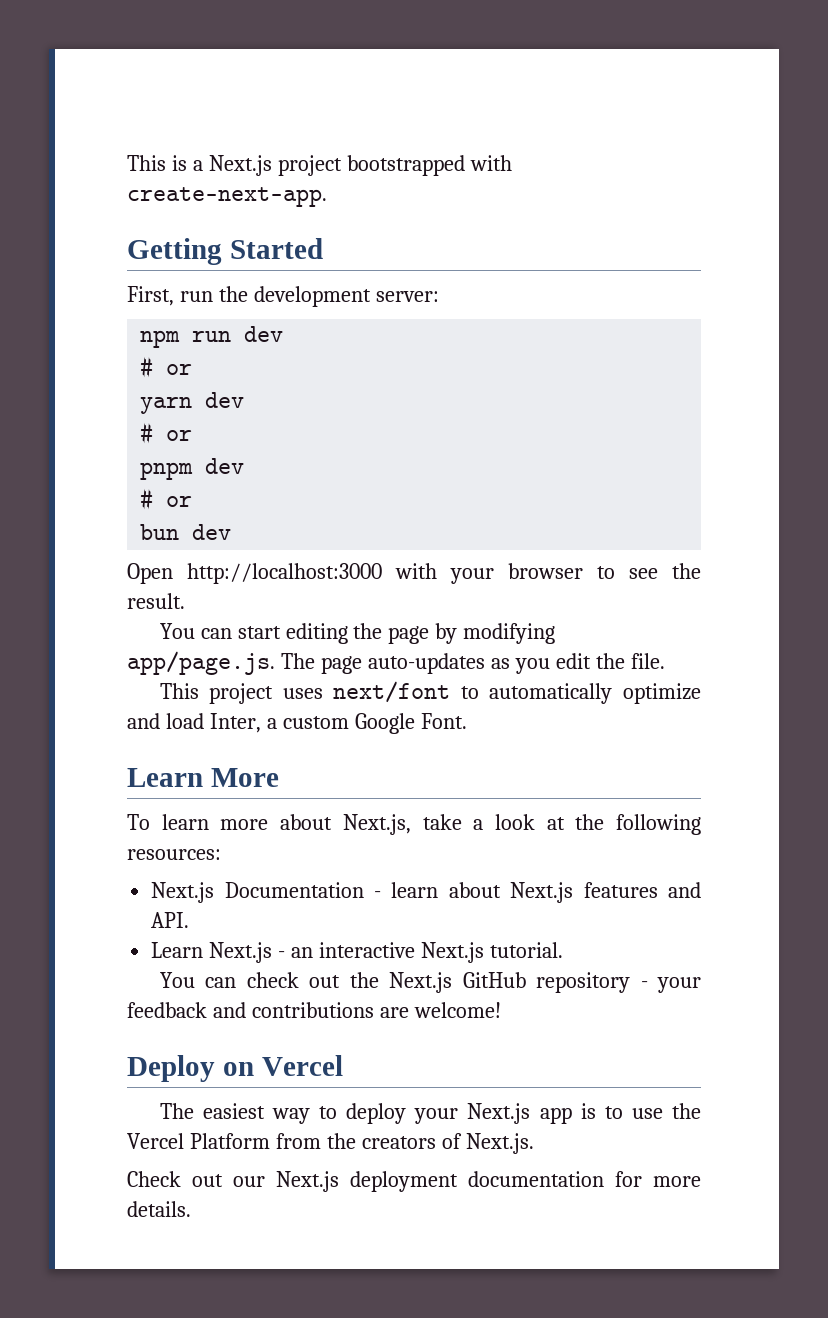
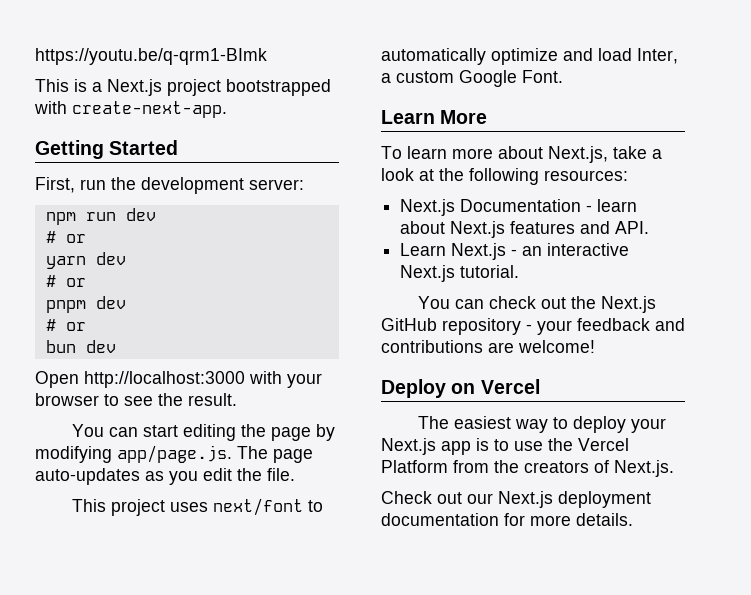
(127, 163) none -> [35,48,267,65] https://youtu.be/q-qrm1-BImk //

